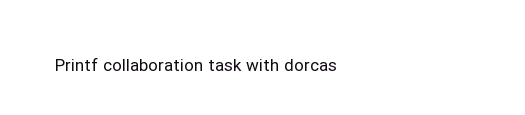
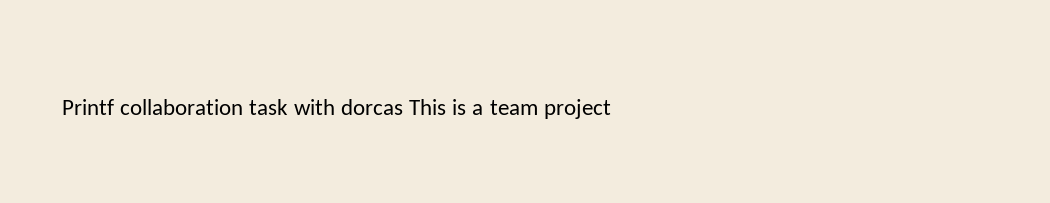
(337, 65) none -> [409,99,611,119] This is a team project

